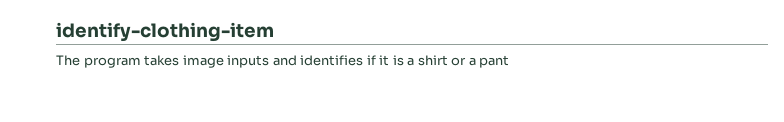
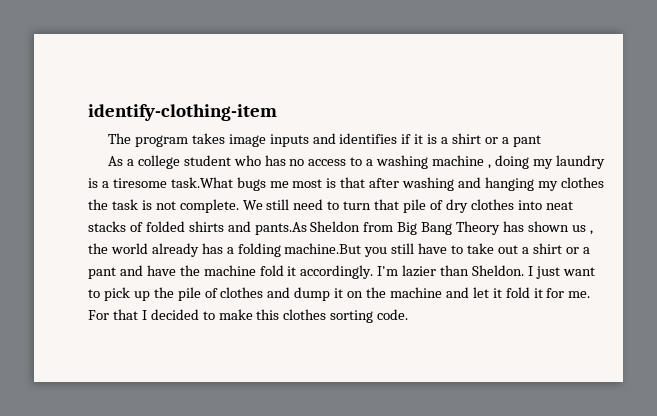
(510, 61) none -> [107,155,605,169] [88,177,604,191] [88,199,573,213] [88,221,593,235] [88,243,590,257] [88,265,595,279] [88,287,591,301] [88,309,409,323] // As a college student who has no access to a washing machine , doing my laundry is a tiresome task.What bugs me most is that after washing and hanging my clothes the task is not complete. We still need to turn that pile of dry clothes into neat stacks of folded shirts and pants.As Sheldon from Big Bang Theory has shown us , the world already has a folding machine.But you still have to take out a shirt or a pant and have the machine fold it accordingly. I'm lazier than Sheldon. I just want to pick up the pile of clothes and dump it on the machine and let it fold it for me. For that I decided to make this clothes sorting code.

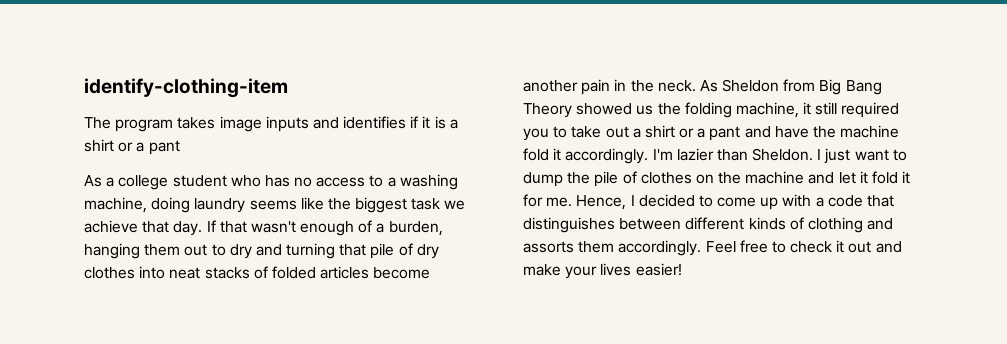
[431,155,605,169] [88,177,604,191] [88,199,372,213] machine , doing my laundry is a tiresome task.What bugs me most is that after washing and hanging my clothes the task is not complete. We still need to turn -> [84,197,466,213] [84,220,443,236] [84,243,336,259] machine, doing laundry seems like the biggest task we achieve that day. If that wasn't enough of a burden, hanging them out to dry and turning
[188,221,307,235] shirts and pants.As -> [320,266,431,279] [523,79,718,95] articles become another pain in the neck. As
[503,221,593,235] [88,243,448,257] has shown us , the world already has a folding machine.But you still have -> [576,102,900,118] [523,128,549,141] showed us the folding machine, it still required you
[103,287,150,301] pick up -> [523,172,563,187] dump
[267,287,344,301] and dump it -> (692, 178) none
[88,309,138,320] For that -> [576,195,627,210] Hence,
[218,309,409,323] make this clothes sorting code. -> [717,194,895,210] [523,217,894,233] [523,240,902,256] [523,263,682,279] come up with a code that distinguishes between different kinds of clothing and assorts them accordingly. Feel free to check it out and make your lives easier!

